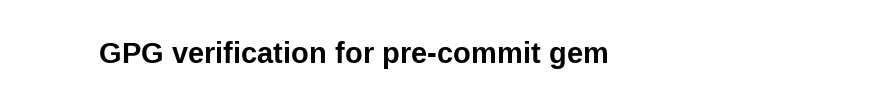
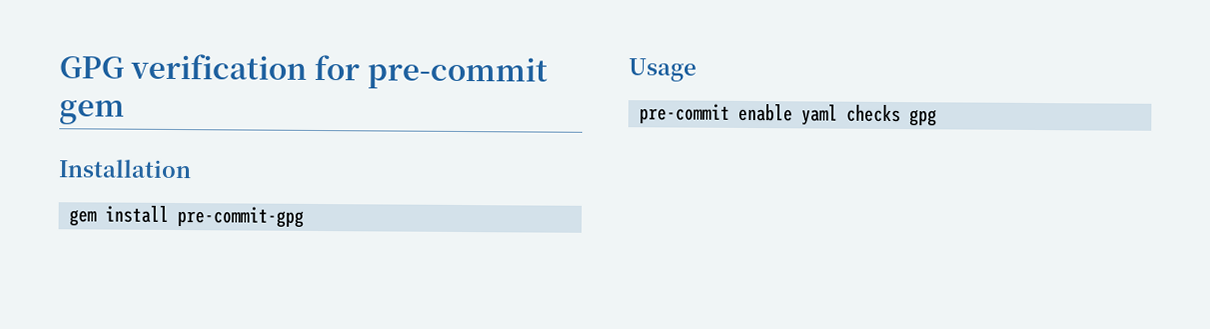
(609, 58) none -> [58,159,192,179] [69,205,305,228] [628,58,697,82] [639,103,938,127] // Installation // gem install pre-commit-gpg // Usage // pre-commit enable yaml checks gpg

